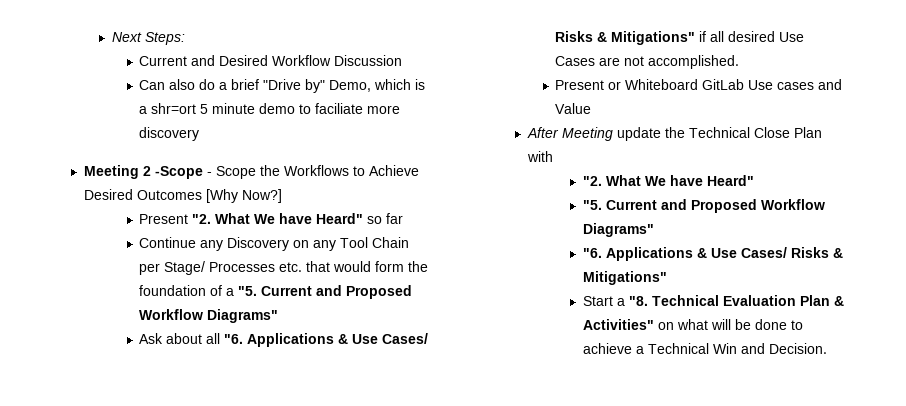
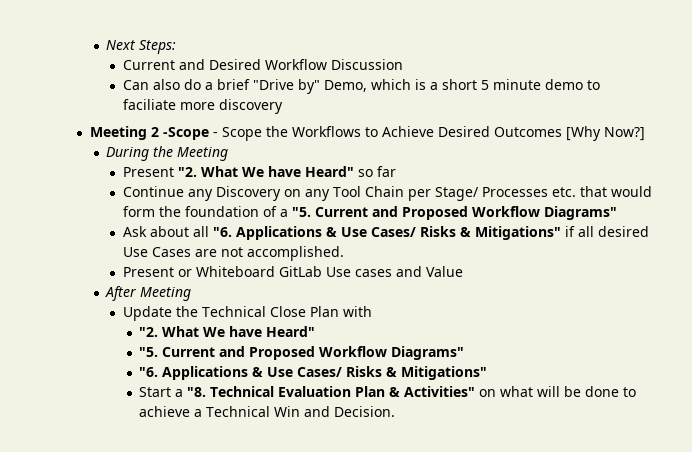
[151,103,197,114] shr=ort -> [441,79,477,90] short
(283, 196) none -> [106,146,229,161] // During the Meeting
[616,127,661,141] update -> [122,306,172,321] // Update

